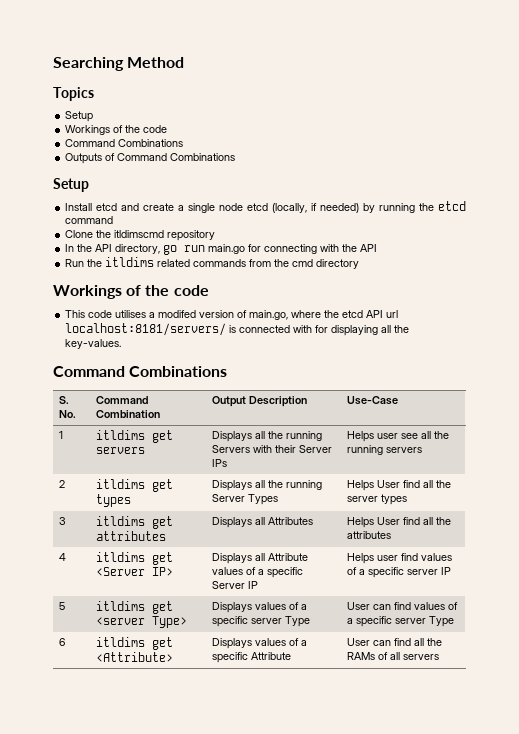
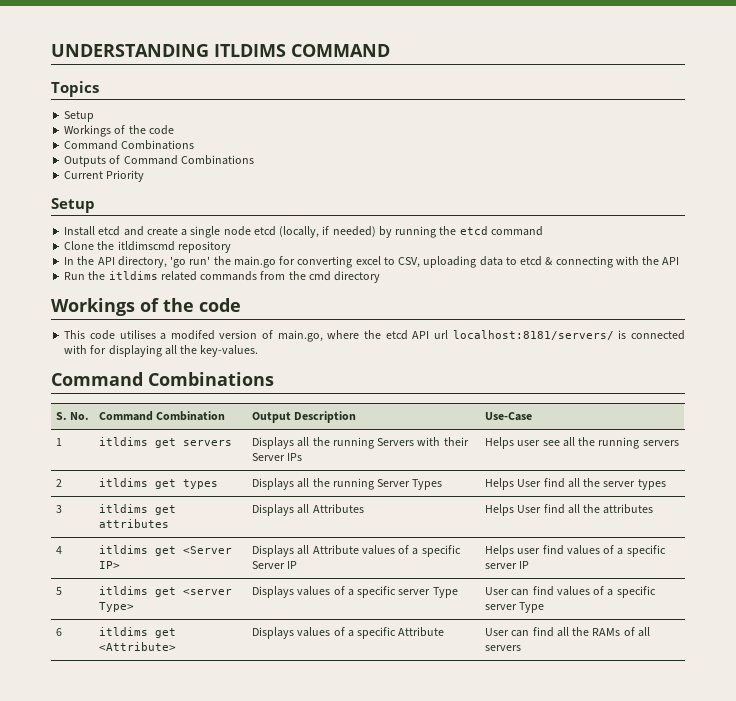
[53,57,185,71] Searching Method -> [51,44,390,57] UNDERSTANDING ITLDIMS COMMAND
(236, 157) none -> [64,170,145,182] // Current Priority
[163,244,262,255] go run main.go for -> [170,256,554,268] 'go run' the main.go for converting excel to CSV, uploading data to etcd &

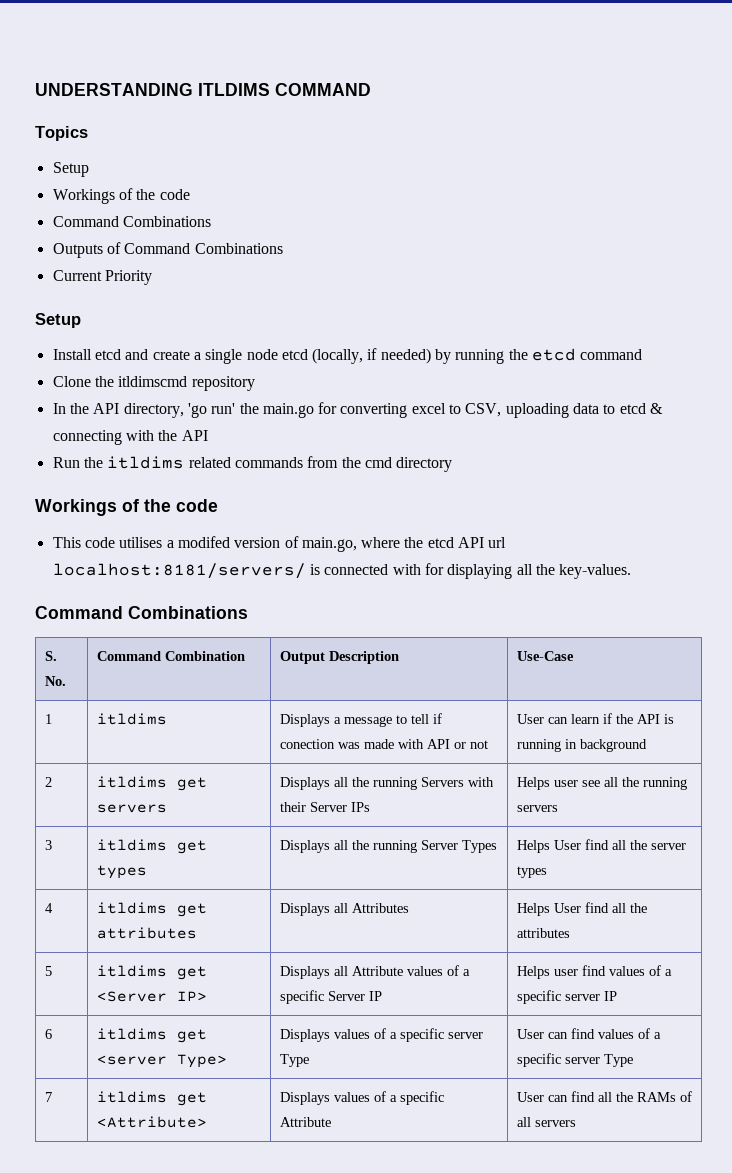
(149, 441) none -> [279,713,442,727] [279,739,488,749] [516,713,674,724] [516,739,647,752] [44,777,52,787] [96,776,167,788] | Displays a message to tell if conection was made with API or not | User can learn if the API is running in background // 2 | itldims
[56,479,63,487] 2 -> [44,840,52,850] 3
[56,505,63,513] 3 -> [44,903,53,913] 4
[56,546,63,554] 4 -> [44,966,52,976] 5
[56,587,63,595] 5 -> [44,1029,52,1039] 6
[56,628,63,636] 6 -> [44,1092,52,1102] 7

